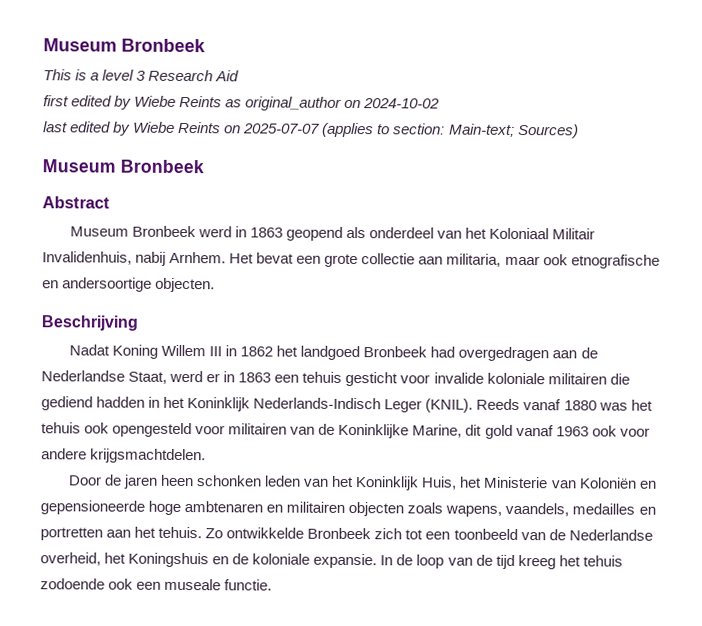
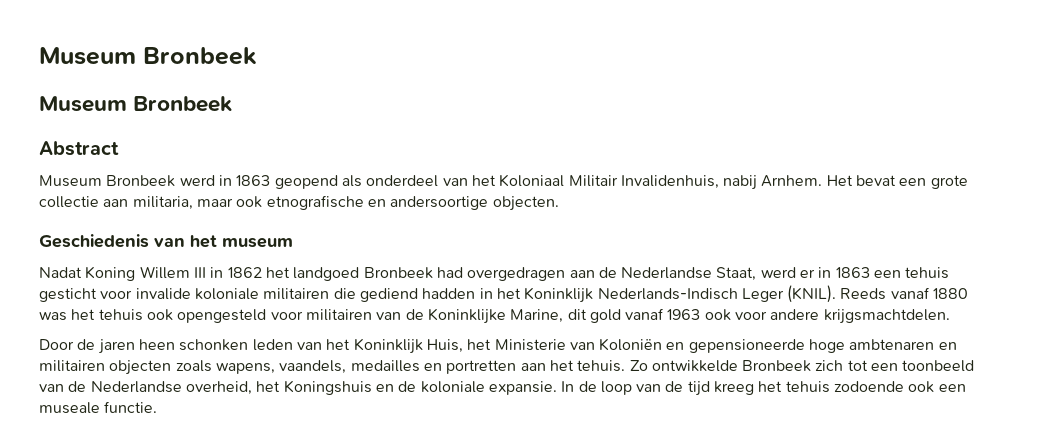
[43,38,206,53] [43,69,240,82] [43,95,441,111] [43,121,579,139] Museum Bronbeek // This is a level 3 Research Aid // first edited by Wiebe Reints as original_author on 2024-10-02 // last edited by Wiebe Reints on 2025-07-07 (applies to section: Main-text; Sources) -> [39,47,257,65] Museum Bronbeek
[41,315,138,331] Beschrijving -> [39,234,293,248] Geschiedenis van het museum

